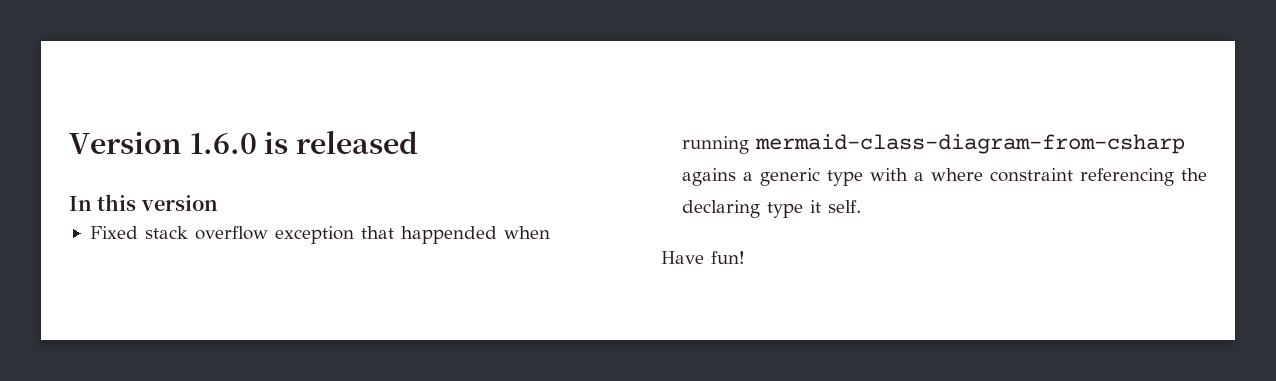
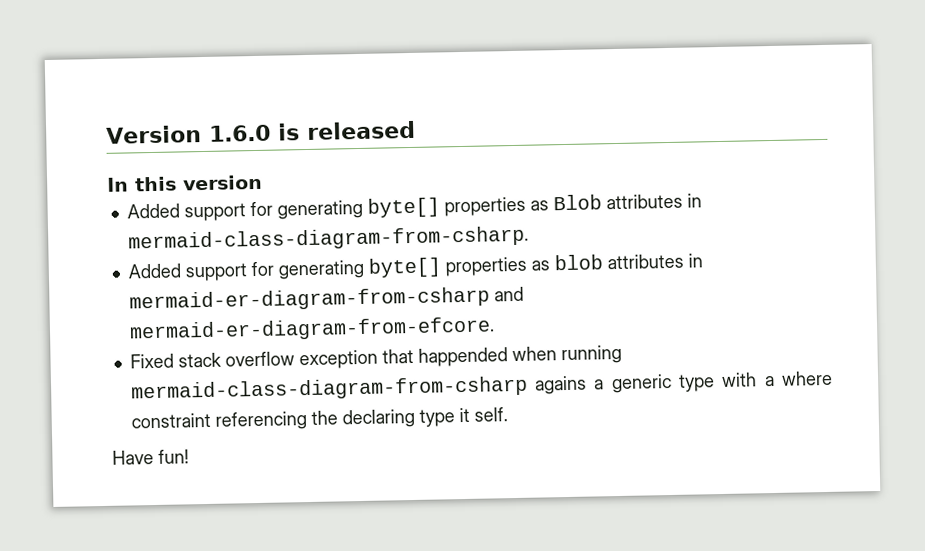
(218, 203) none -> [126,193,702,222] [127,225,529,253] [127,253,703,282] [128,286,524,313] [128,316,495,343] // Added support for generating byte[] properties as Blob attributes in mermaid-class-diagram-from-csharp. // Added support for generating byte[] properties as blob attributes in mermaid-er-diagram-from-csharp and mermaid-er-diagram-from-efcore.

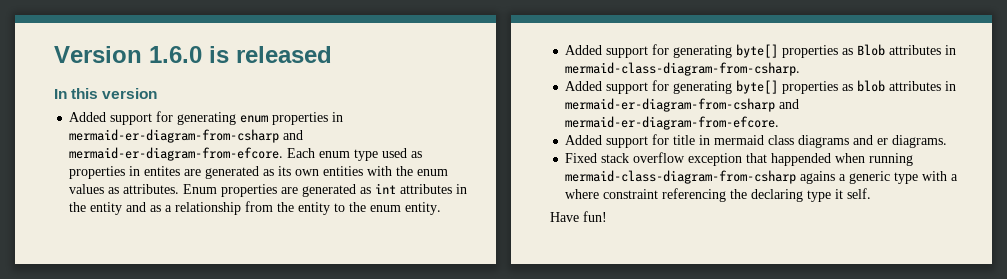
(263, 182) none -> [69,111,344,125] [69,129,304,143] [69,147,423,161] [69,166,449,179] [69,183,468,197] [69,201,442,215] // Added support for generating enum properties in mermaid-er-diagram-from-csharp and mermaid-er-diagram-from-efcore. Each enum type used as properties in entites are generated as its own entities with the enum values as attributes. Enum properties are generated as int attributes in the entity and as a relationship from the entity to the enum entity.
(495, 329) none -> [565,134,948,148] // Added support for title in mermaid class diagrams and er diagrams.

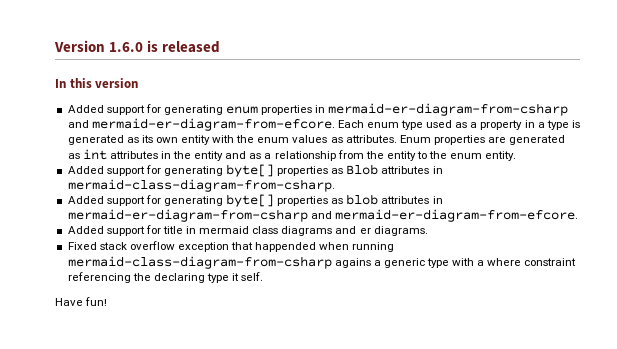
[69,166,202,179] properties in entites are -> [470,120,580,130] a property in a type is
[323,166,364,176] entities -> [181,135,211,145] entity

